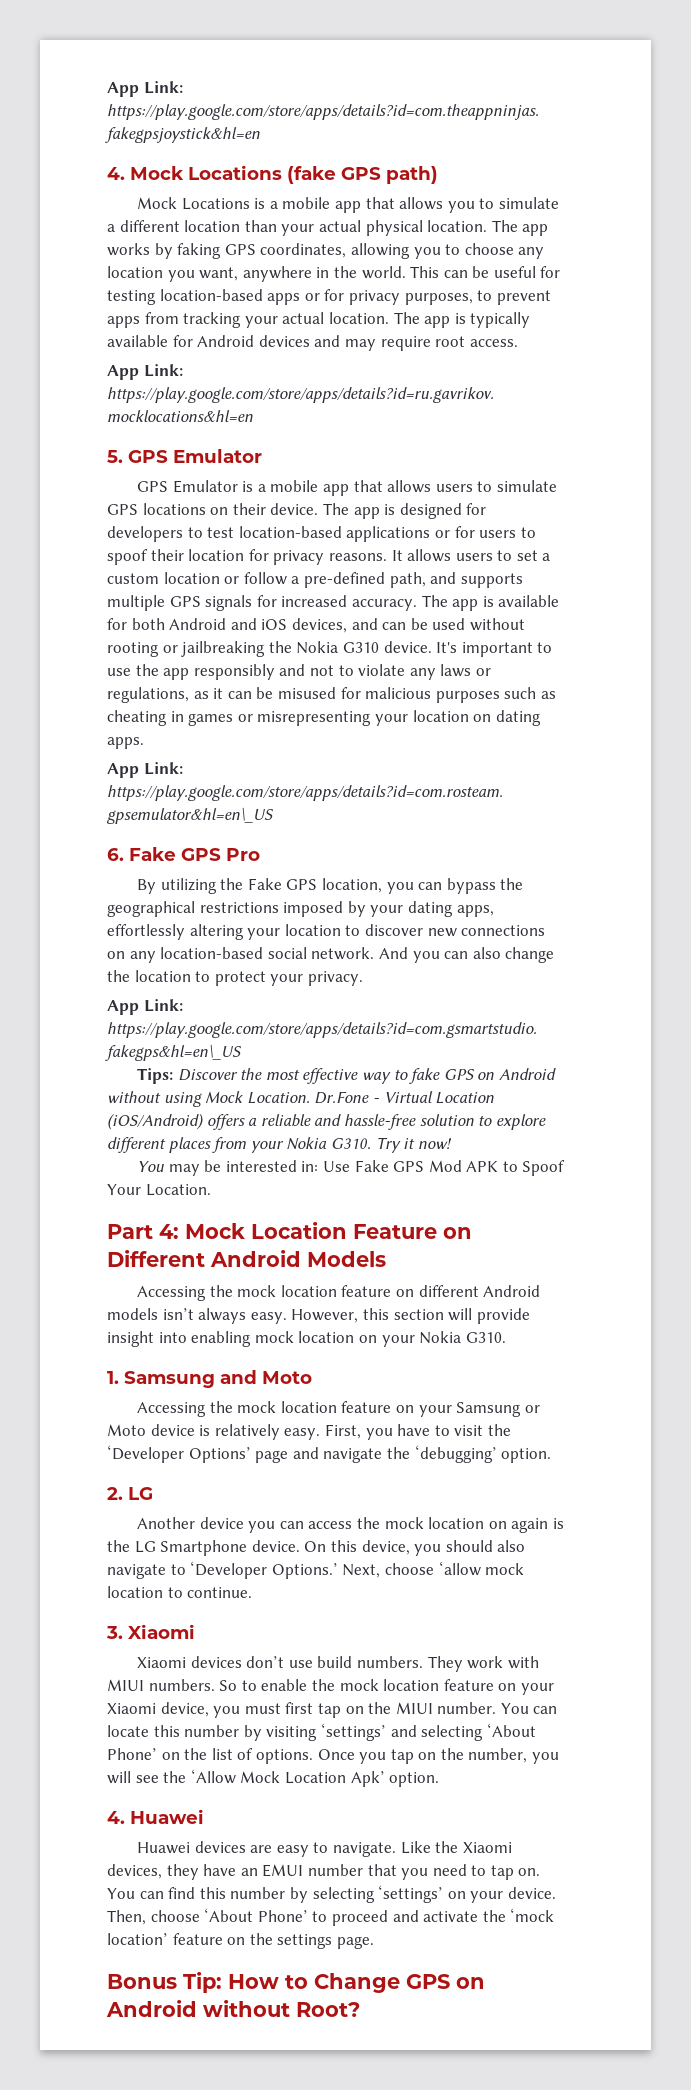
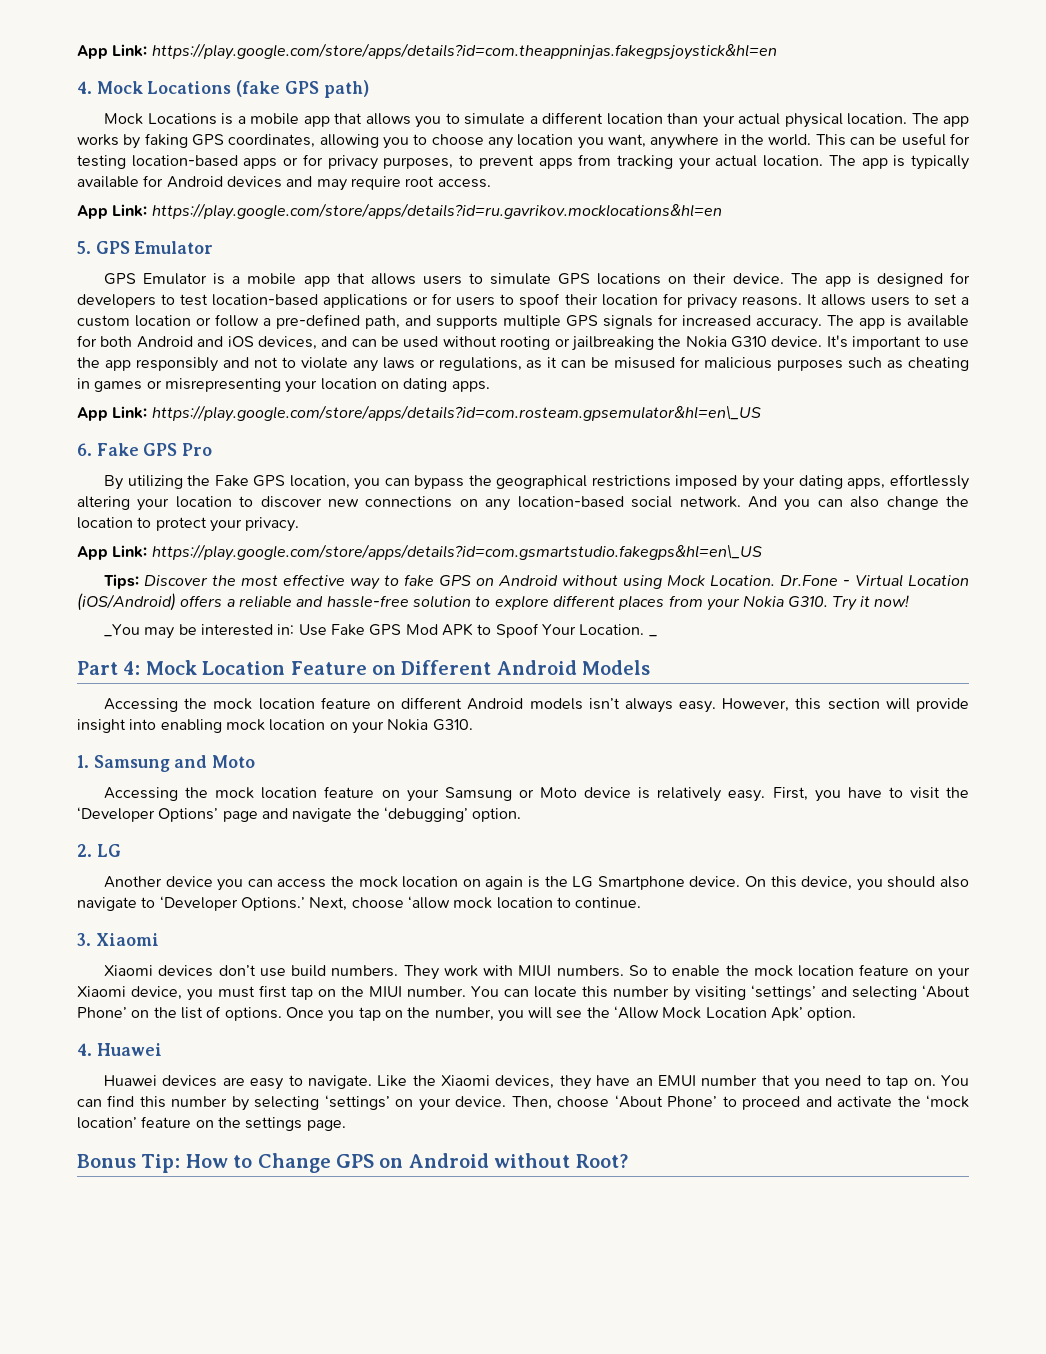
[136,1161,164,1172] You -> [104,624,141,637] _You
(211, 1190) none -> [648,635,657,637] _

